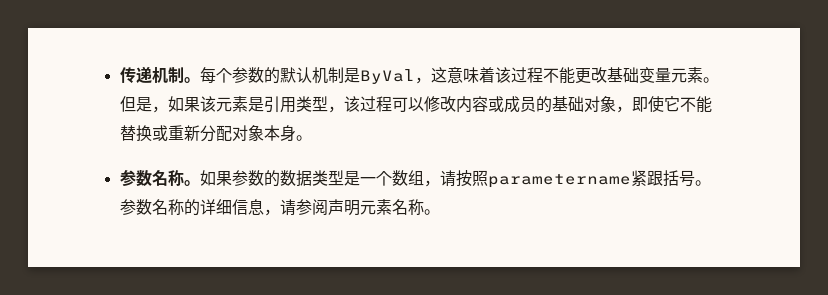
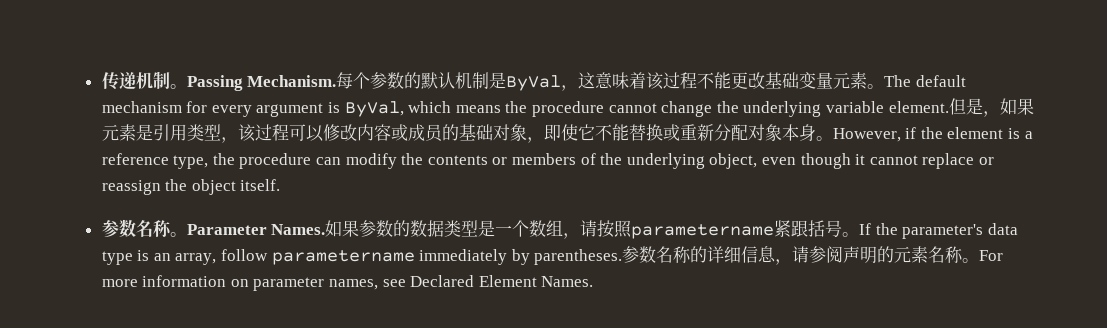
(200, 80) none -> [186,75,337,91] Passing Mechanism.
(719, 80) none -> [884,75,966,87] [101,101,949,117] The default mechanism for every argument is ByVal, which means the procedure cannot change the underlying variable element.
[199,96,216,112] 该 -> (1034, 106) none
(312, 138) none -> [832,127,1033,142] [101,153,994,169] [101,179,281,195] However, if the element is a reference type, the procedure can modify the contents or members of the underlying object, even though it cannot replace or reassign the object itself.
(200, 183) none -> [186,224,326,235] Parameter Names.
(711, 183) none -> [859,223,1019,239] [101,249,623,265] If the parameter's data type is an array, follow parametername immediately by parentheses.
(360, 208) none -> [877,246,895,263] 的
(440, 212) none -> [979,250,1004,261] [101,275,594,291] For more information on parameter names, see Declared Element Names.

